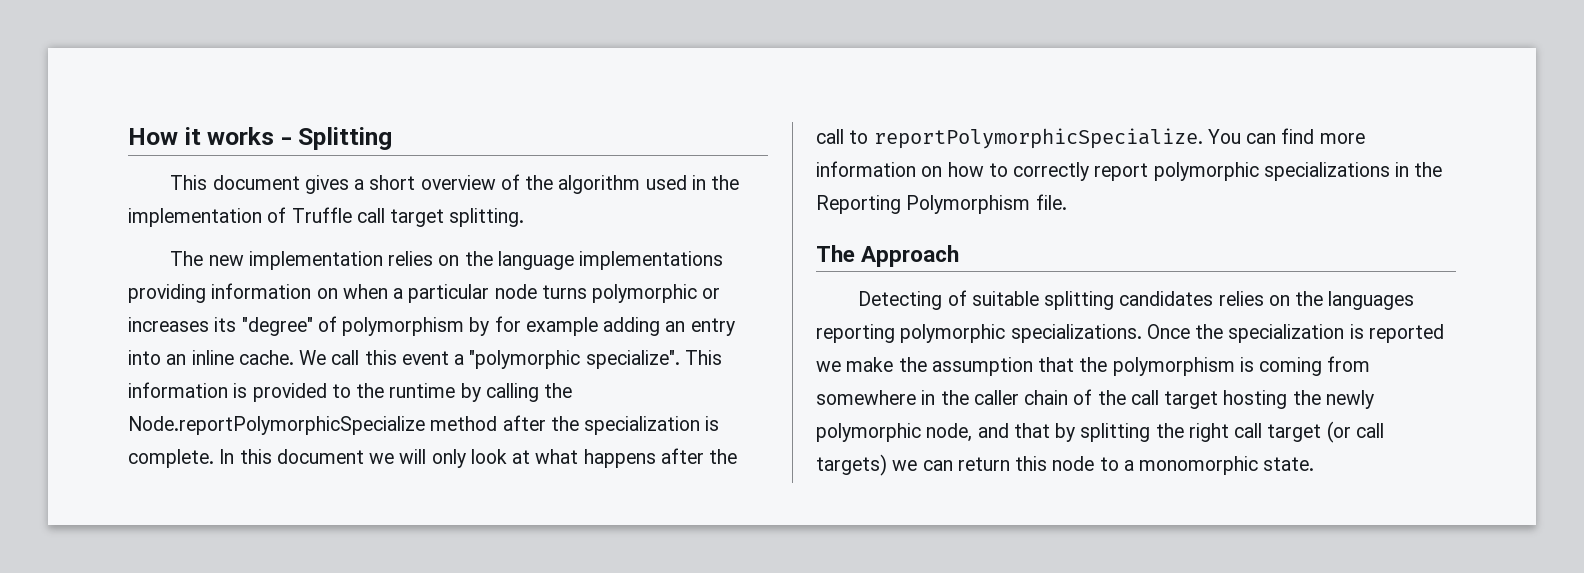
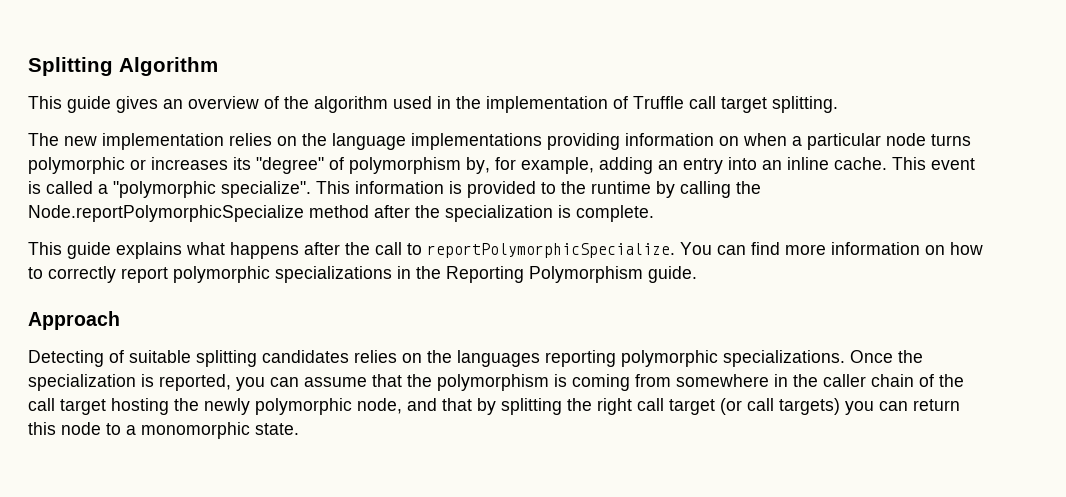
[128,127,292,145] How it works - -> (28, 66) none
[170,175,416,194] // This document gives a short -> [119,57,218,76] [28,96,183,113] Algorithm // This guide gives an
[469,316,598,336] by for example -> [466,157,594,174] by, for example,
[299,350,449,365] We call this event -> [892,157,975,170] [28,181,93,194] This event is called
[219,449,531,468] In this document we will only look at -> [28,242,182,259] // This guide explains
[1035,194,1067,210] [816,245,855,262] file. // The -> [648,266,697,283] guide. //
[1368,324,1444,343] [816,357,1033,376] reported we make the assumption -> [159,374,367,391] reported, you can assume
[892,460,918,471] we -> [845,401,874,415] you

